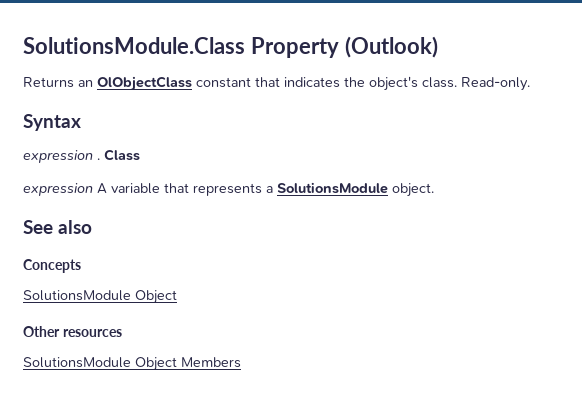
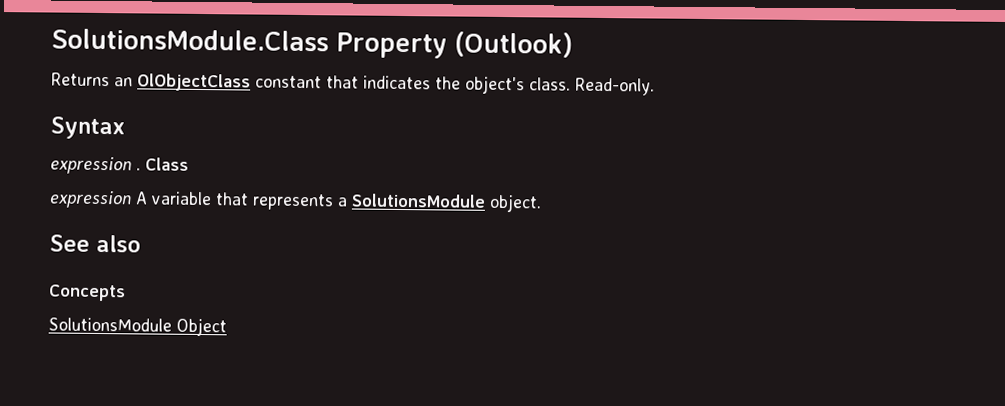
[23,326,122,337] [23,357,241,371] // Other resources // SolutionsModule Object Members -> (227, 327) none

